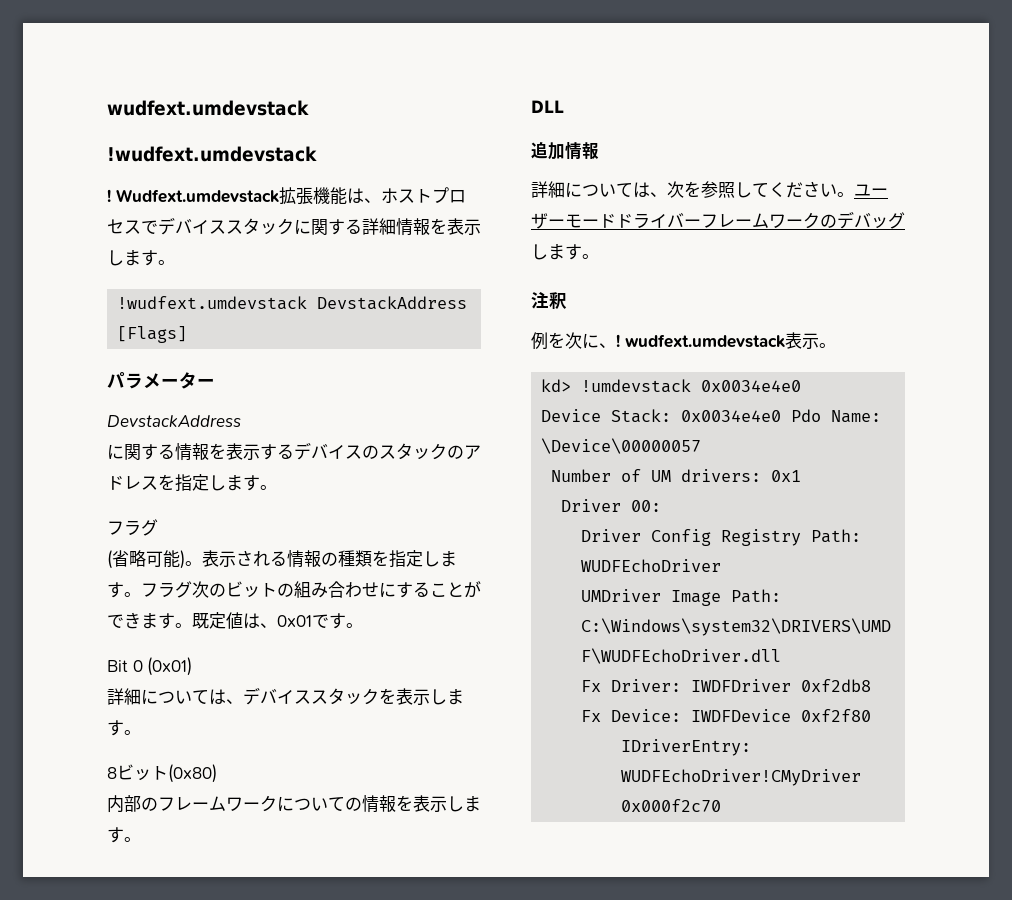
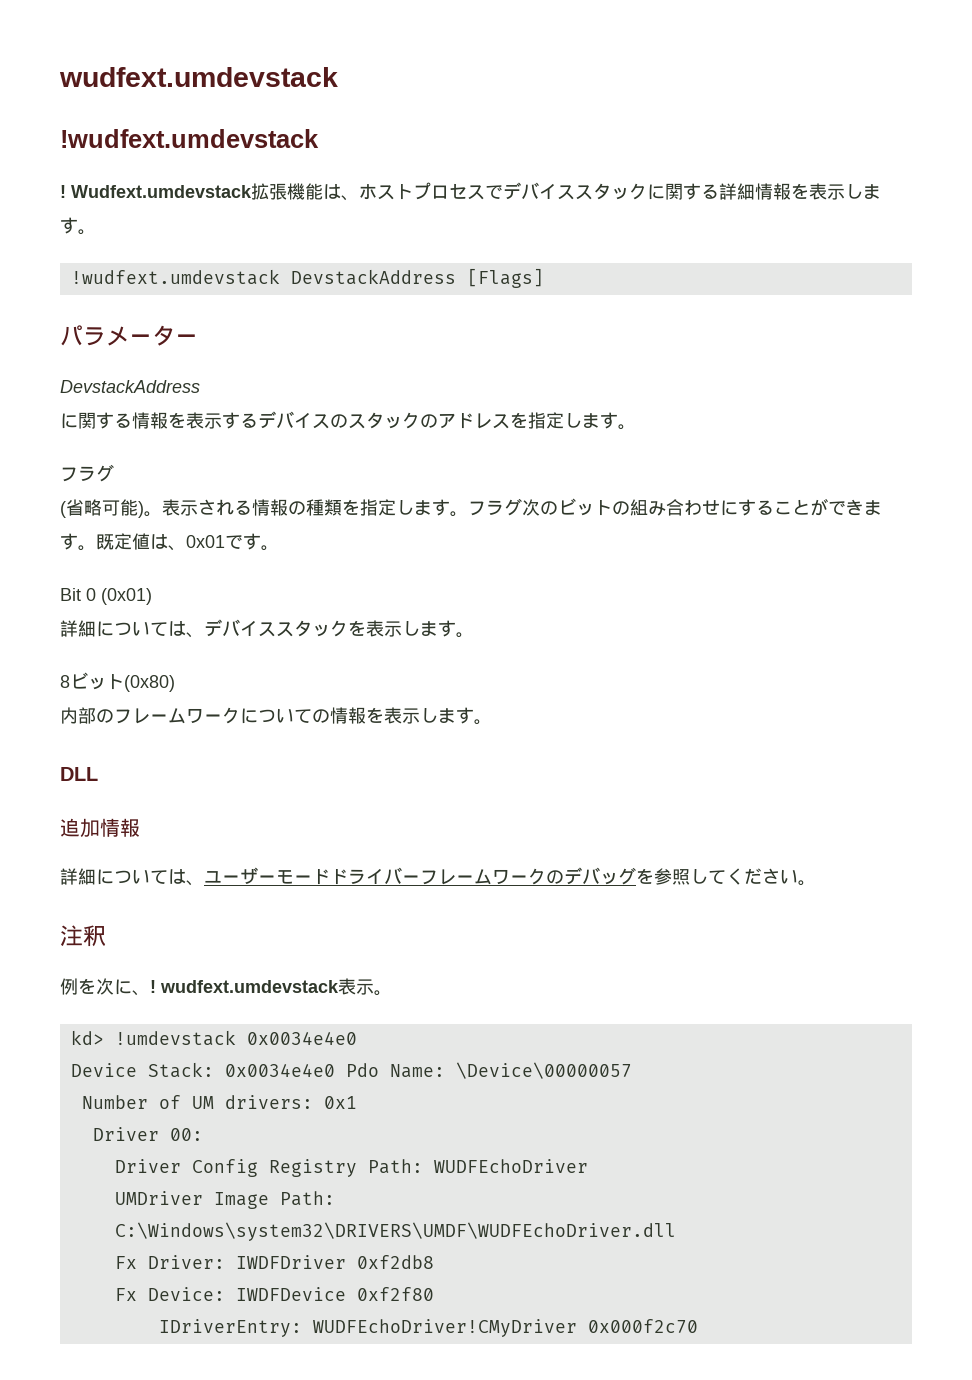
[667,181,854,198] 次を参照してください。 -> (204, 883) none
[531,244,582,260] します -> [636,868,798,885] を参照してください

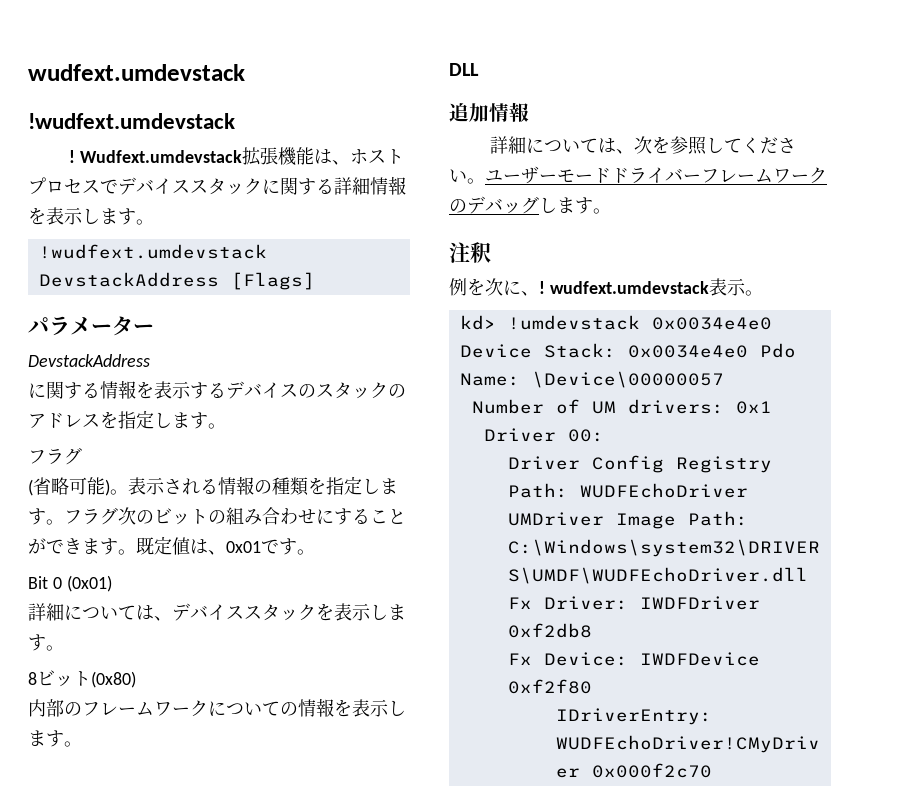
(204, 883) none -> [633,136,796,155] [449,169,485,184] 次を参照してください。
[636,868,798,885] を参照してください -> [539,197,593,214] します

